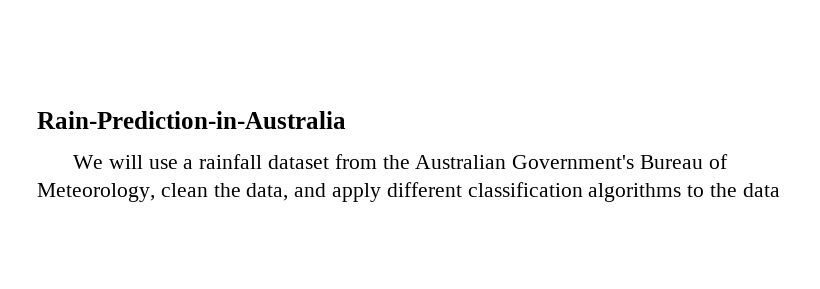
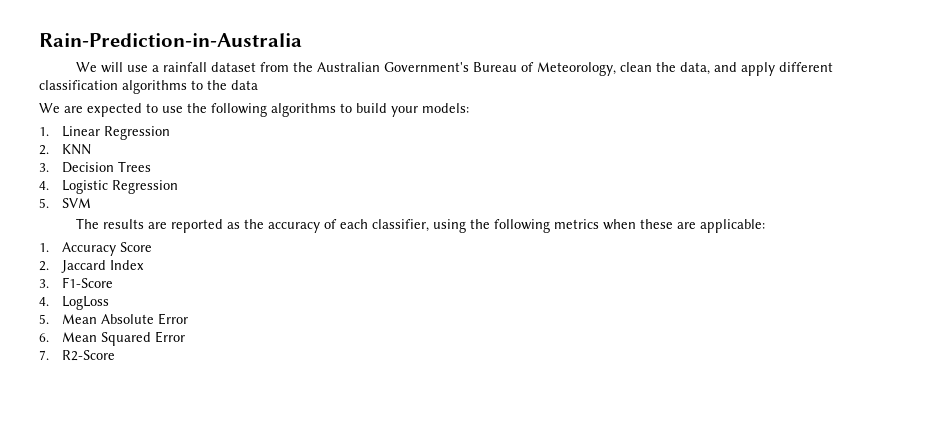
(780, 190) none -> [39,103,469,117] [39,126,170,140] [39,144,91,155] [39,161,151,173] [39,180,178,194] [39,198,91,208] [75,218,765,233] [39,242,152,256] [39,260,144,273] [39,277,113,288] [39,296,109,310] [39,313,188,325] [39,331,185,346] [39,350,115,361] // We are expected to use the following algorithms to build your models: // 1. Linear Regression // 2. KNN // 3. Decision Trees // 4. Logistic Regression // 5. SVM // The results are reported as the accuracy of each classifier, using the following metrics when these are applicable: // 1. Accuracy Score // 2. Jaccard Index // 3. F1-Score // 4. LogLoss // 5. Mean Absolute Error // 6. Mean Squared Error // 7. R2-Score

